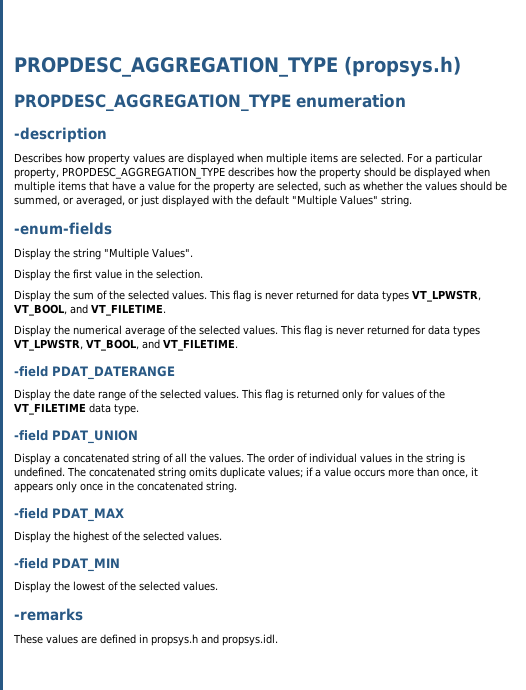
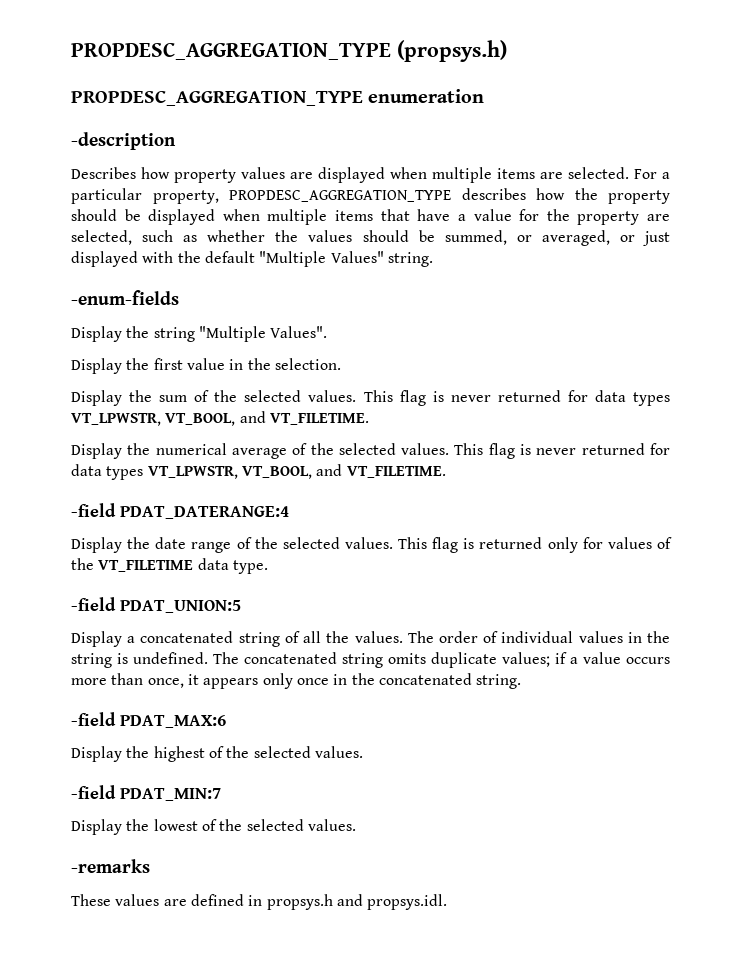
[52,366,175,380] PDAT_DATERANGE -> [120,506,289,519] PDAT_DATERANGE:4
[52,430,138,444] PDAT_UNION -> [120,600,241,613] PDAT_UNION:5
[52,508,124,522] PDAT_MAX -> [120,715,226,728] PDAT_MAX:6
[52,558,120,572] PDAT_MIN -> [120,788,221,801] PDAT_MIN:7

